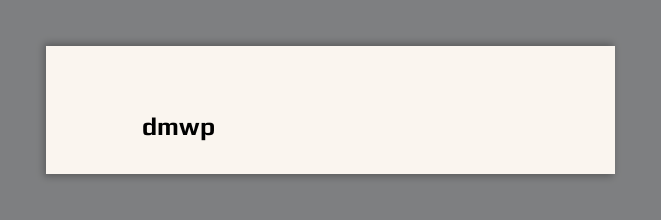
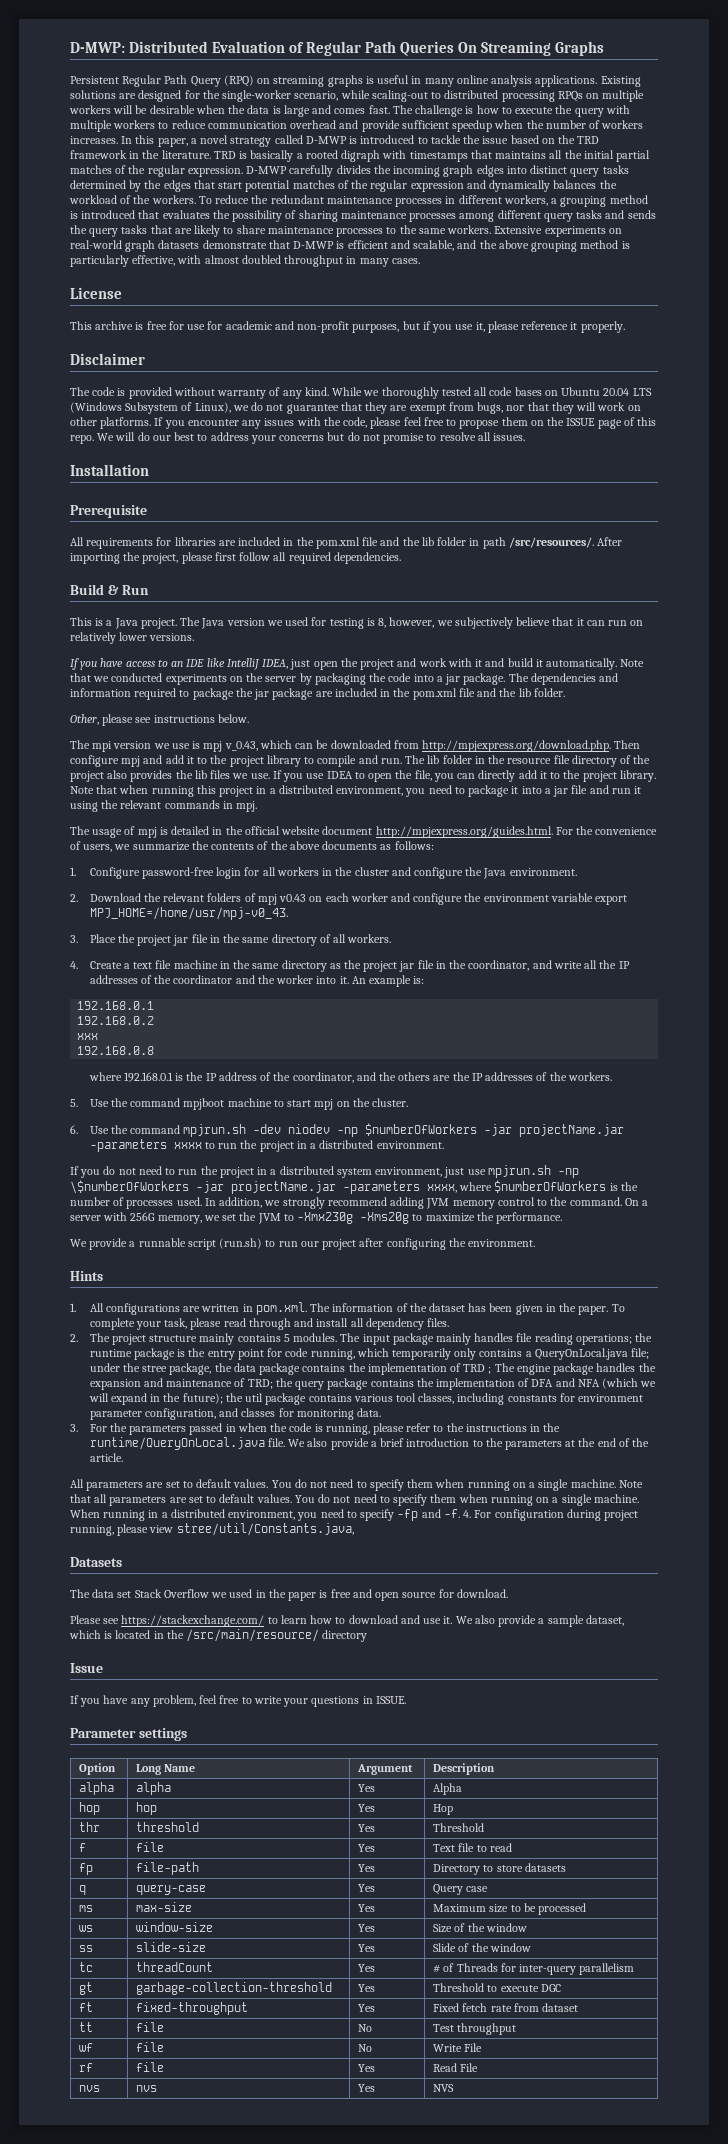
[142,117,215,141] dmwp -> [70,41,605,56] [70,75,641,87] [70,90,645,102] [69,105,630,117] [70,120,644,132] [70,135,600,147] [70,150,651,162] [70,165,629,177] [70,180,617,192] [69,195,648,207] [70,210,656,222] [70,225,622,237] [70,240,630,252] [70,255,420,267] [70,287,122,299] [70,321,625,333] [70,353,145,365] [70,387,652,399] [70,402,641,414] [70,417,657,429] [70,432,526,444] [70,464,149,476] [70,505,147,518] [70,537,623,549] [70,552,401,564] [70,584,149,595] [70,617,644,629] [70,632,195,644] [70,658,645,670] [70,673,619,685] [70,688,565,700] [70,714,249,726] [70,740,641,752] [70,755,651,767] [70,770,656,782] [70,785,642,797] [70,800,258,812] [70,826,658,838] [70,841,434,852] [70,867,577,879] [70,893,628,905] [89,907,288,920] [70,934,392,946] [70,960,630,972] [89,975,425,987] [77,1001,155,1010] [77,1016,155,1025] [77,1033,99,1040] [77,1046,155,1055] [88,1072,612,1083] [70,1098,408,1110] [70,1123,625,1137] [89,1139,444,1152] [70,1165,579,1178] [70,1180,638,1194] [70,1197,649,1209] [70,1212,563,1224] [70,1238,536,1250] [70,1271,103,1281] [70,1302,625,1315] [89,1318,449,1330] [70,1333,653,1345] [89,1348,650,1360] [89,1363,656,1375] [89,1378,657,1390] [88,1393,644,1405] [89,1408,382,1420] [70,1423,561,1435] [89,1437,650,1450] [89,1453,123,1462] [70,1479,643,1491] [70,1494,639,1506] [70,1509,639,1521] [70,1523,354,1536] [70,1557,122,1567] [70,1589,508,1601] [70,1615,624,1627] [69,1629,368,1642] [70,1663,103,1673] [70,1695,406,1707] [70,1728,187,1741] [79,1763,117,1775] [136,1764,196,1775] [357,1764,414,1775] [433,1763,496,1775] [79,1782,115,1795] [136,1782,172,1795] [358,1784,376,1792] [433,1783,463,1795] [79,1802,101,1815] [136,1802,158,1815] [358,1804,376,1812] [433,1804,454,1815] [79,1822,101,1832] [136,1822,200,1832] [358,1824,376,1832] [433,1823,485,1832] [79,1843,87,1852] [136,1842,165,1852] [358,1844,376,1852] [433,1843,512,1852] [79,1863,94,1875] [136,1862,200,1875] [358,1864,376,1872] [433,1863,566,1875] [79,1885,87,1895] [136,1885,207,1895] [358,1884,376,1892] [433,1884,489,1895] [79,1905,94,1912] [136,1902,193,1912] [358,1904,376,1912] [433,1903,587,1915] [79,1925,94,1932] [136,1922,214,1932] [358,1924,376,1932] [433,1923,527,1933] [79,1945,94,1952] [136,1942,207,1952] [358,1944,376,1952] [433,1943,531,1952] [79,1962,94,1972] [136,1962,214,1972] [358,1964,376,1972] [433,1963,635,1975] [79,1982,94,1995] [136,1982,333,1995] [358,1984,376,1992] [433,1983,561,1992] [79,2002,94,2012] [136,2002,249,2015] [358,2004,376,2012] [433,2003,579,2012] [79,2022,94,2032] [136,2022,165,2032] [358,2024,373,2032] [433,2023,517,2035] [79,2043,94,2052] [136,2042,165,2052] [358,2044,373,2052] [433,2043,483,2052] [79,2063,94,2072] [136,2062,165,2072] [358,2064,376,2072] [433,2063,479,2072] [79,2085,101,2092] [136,2085,158,2092] [358,2084,376,2092] [433,2084,455,2092] D-MWP: Distributed Evaluation of Regular Path Queries On Streaming Graphs // Persistent Regular Path Query (RPQ) on streaming graphs is useful in many online analysis applications. Existing solutions are designed for the single-worker scenario, while scaling-out to distributed processing RPQs on multiple workers will be desirable when the data is large and comes fast. The challenge is how to execute the query with multiple workers to reduce communication overhead and provide sufficient speedup when the number of workers increases. In this paper, a novel strategy called D-MWP is introduced to tackle the issue based on the TRD framework in the literature. TRD is basically a rooted digraph with timestamps that maintains all the initial partial matches of the regular expression. D-MWP carefully divides the incoming graph edges into distinct query tasks determined by the edges that start potential matches of the regular expression and dynamically balances the workload of the workers. To reduce the redundant maintenance processes in different workers, a grouping method is introduced that evaluates the possibility of sharing maintenance processes among different query tasks and sends the query tasks that are likely to share maintenance processes to the same workers. Extensive experiments on real-world graph datasets demonstrate that D-MWP is efficient and scalable, and the above grouping method is particularly effective, with almost doubled throughput in many cases. // License // This archive is free for use for academic and non-profit purposes, but if you use it, please reference it properly. // Disclaimer // The code is provided without warranty of any kind. While we thoroughly tested all code bases on Ubuntu 20.04 LTS (Windows Subsystem of Linux), we do not guarantee that they are exempt from bugs, nor that they will work on other platforms. If you encounter any issues with the code, please feel free to propose them on the ISSUE page of this repo. We will do our best to address your concerns but do not promise to resolve all issues. // Installation // Prerequisite // All requirements for libraries are included in the pom.xml file and the lib folder in path /src/resources/. After importing the project, please first follow all required dependencies. // Build & Run // This is a Java project. The Java version we used for testing is 8, however, we subjectively believe that it can run on relatively lower versions. // If you have access to an IDE like IntelliJ IDEA, just open the project and work with it and build it automatically. Note that we conducted experiments on the server by packaging the code into a jar package. The dependencies and information required to package the jar package are included in the pom.xml file and the lib folder. // Other, please see instructions below. // The mpi version we use is mpj v_0.43, which can be downloaded from http://mpjexpress.org/download.php. Then configure mpj and add it to the project library to compile and run. The lib folder in the resource file directory of the project also provides the lib files we use. If you use IDEA to open the file, you can directly add it to the project library. Note that when running this project in a distributed environment, you need to package it into a jar file and run it using the relevant commands in mpj. // The usage of mpj is detailed in the official website document http://mpjexpress.org/guides.html. For the convenience of users, we summarize the contents of the above documents as follows: // 1. Configure password-free login for all workers in the cluster and configure the Java environment. // 2. Download the relevant folders of mpj v0.43 on each worker and configure the environment variable export MPJ_HOME=/home/usr/mpj-v0_43. // 3. Place the project jar file in the same directory of all workers. // 4. Create a text file machine in the same directory as the project jar file in the coordinator, and write all the IP addresses of the coordinator and the worker into it. An example is: // 192.168.0.1 // 192.168.0.2 // xxx // 192.168.0.8 // where 192.168.0.1 is the IP address of the coordinator, and the others are the IP addresses of the workers. // 5. Use the command mpjboot machine to start mpj on the cluster. // 6. Use the command mpjrun.sh -dev niodev -np $numberOfWorkers -jar projectName.jar -parameters xxxx to run the project in a distributed environment. // If you do not need to run the project in a distributed system environment, just use mpjrun.sh -np \$numberOfWorkers -jar projectName.jar -parameters xxxx, where $numberOfWorkers is the number of processes used. In addition, we strongly recommend adding JVM memory control to the command. On a server with 256G memory, we set the JVM to -Xmx230g -Xms20g to maximize the performance. // We provide a runnable script (run.sh) to run our project after configuring the environment. // Hints // 1. All configurations are written in pom.xml. The information of the dataset has been given in the paper. To complete your task, please read through and install all dependency files. // 2. The project structure mainly contains 5 modules. The input package mainly handles file reading operations; the runtime package is the entry point for code running, which temporarily only contains a QueryOnLocal.java file; under the stree package, the data package contains the implementation of TRD ; The engine package handles the expansion and maintenance of TRD; the query package contains the implementation of DFA and NFA (which we will expand in the future); the util package contains various tool classes, including constants for environment parameter configuration, and classes for monitoring data. // 3. For the parameters passed in when the code is running, please refer to the instructions in the runtime/QueryOnLocal.java file. We also provide a brief introduction to the parameters at the end of the article. // All parameters are set to default values. You do not need to specify them when running on a single machine. Note that all parameters are set to default values. You do not need to specify them when running on a single machine. When running in a distributed environment, you need to specify -fp and -f. 4. For configuration during project running, please view stree/util/Constants.java, // Datasets // The data set Stack Overflow we used in the paper is free and open source for download. // Please see https://stackexchange.com/ to learn how to download and use it. We also provide a sample dataset, which is located in the /src/main/resource/ directory // Issue // If you have any problem, feel free to write your questions in ISSUE. // Parameter settings // Option | Long Name | Argument | Description // alpha | alpha | Yes | Alpha // hop | hop | Yes | Hop // thr | threshold | Yes | Threshold // f | file | Yes | Text file to read // fp | file-path | Yes | Directory to store datasets // q | query-case | Yes | Query case // ms | max-size | Yes | Maximum size to be processed // ws | window-size | Yes | Size of the window // ss | slide-size | Yes | Slide of the window // tc | threadCount | Yes | # of Threads for inter-query parallelism // gt | garbage-collection-threshold | Yes | Threshold to execute DGC // ft | fixed-throughput | Yes | Fixed fetch rate from dataset // tt | file | No | Test throughput // wf | file | No | Write File // rf | file | Yes | Read File // nvs | nvs | Yes | NVS

